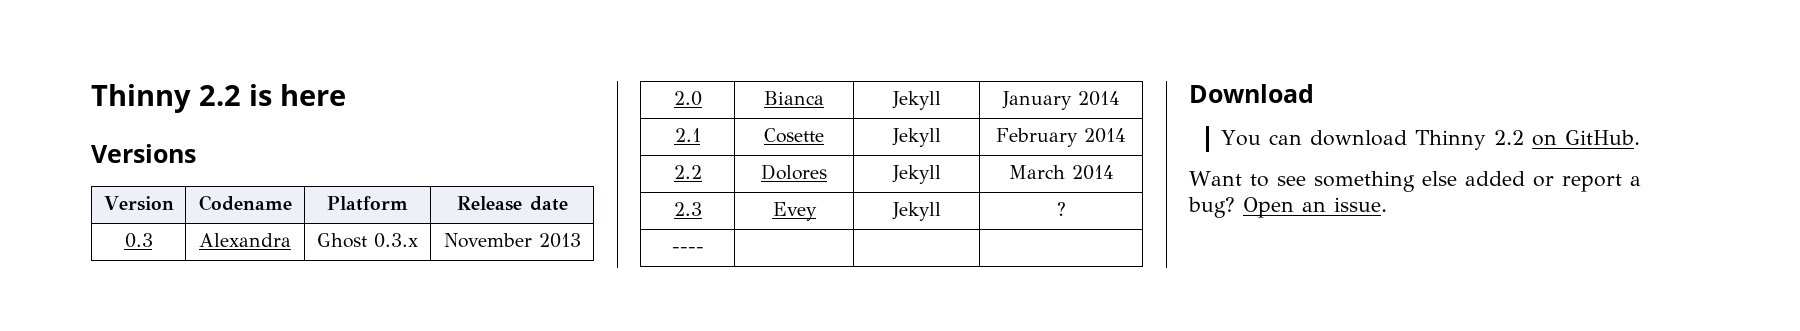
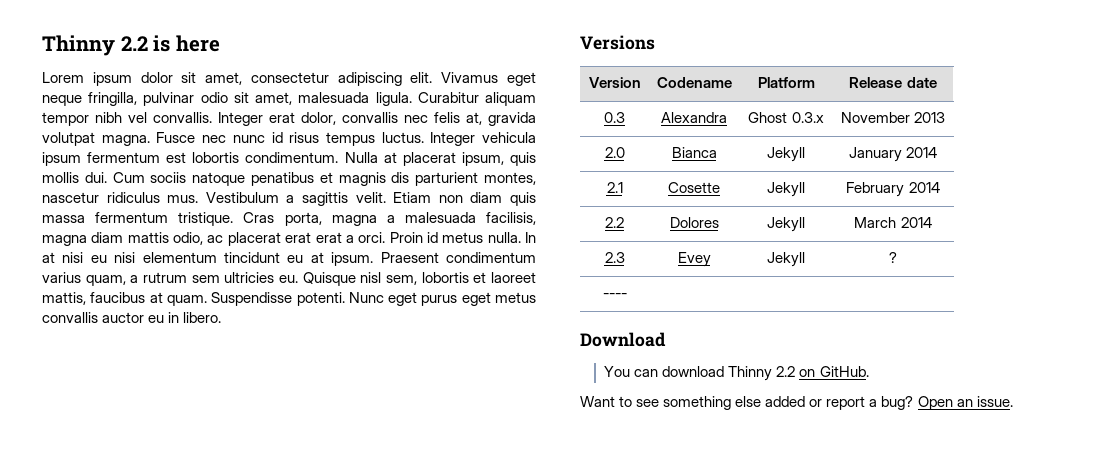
(346, 95) none -> [42,72,536,86] [42,92,536,106] [42,112,536,126] [42,132,536,146] [42,152,536,166] [42,172,536,186] [42,192,537,206] [42,212,536,226] [42,232,536,246] [42,252,536,266] [42,272,536,286] [42,292,536,306] [42,312,222,323] // Lorem ipsum dolor sit amet, consectetur adipiscing elit. Vivamus eget neque fringilla, pulvinar odio sit amet, malesuada ligula. Curabitur aliquam tempor nibh vel convallis. Integer erat dolor, convallis nec felis at, gravida volutpat magna. Fusce nec nunc id risus tempus luctus. Integer vehicula ipsum fermentum est lobortis condimentum. Nulla at placerat ipsum, quis mollis dui. Cum sociis natoque penatibus et magnis dis parturient montes, nascetur ridiculus mus. Vestibulum a sagittis velit. Etiam non diam quis massa fermentum tristique. Cras porta, magna a malesuada facilisis, magna diam mattis odio, ac placerat erat erat a orci. Proin id metus nulla. In at nisi eu nisi elementum tincidunt eu at ipsum. Praesent condimentum varius quam, a rutrum sem ultricies eu. Quisque nisl sem, lobortis et laoreet mattis, faucibus at quam. Suspendisse potenti. Nunc eget purus eget metus convallis auctor eu in libero.

